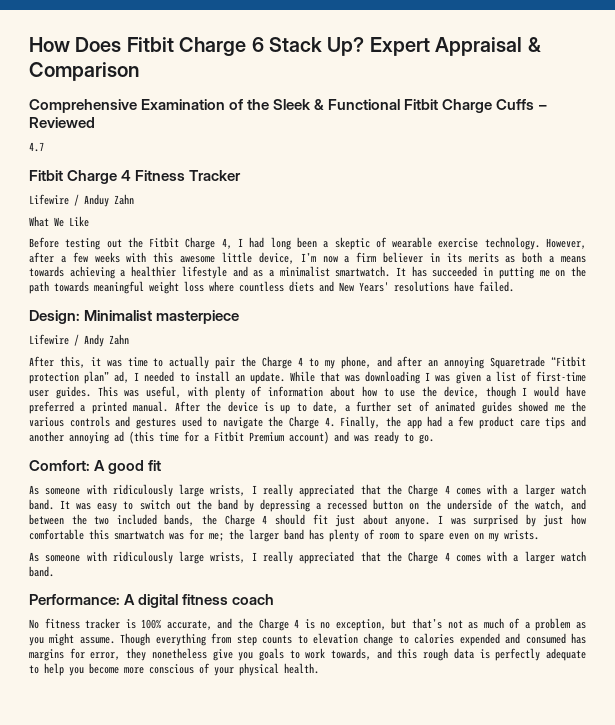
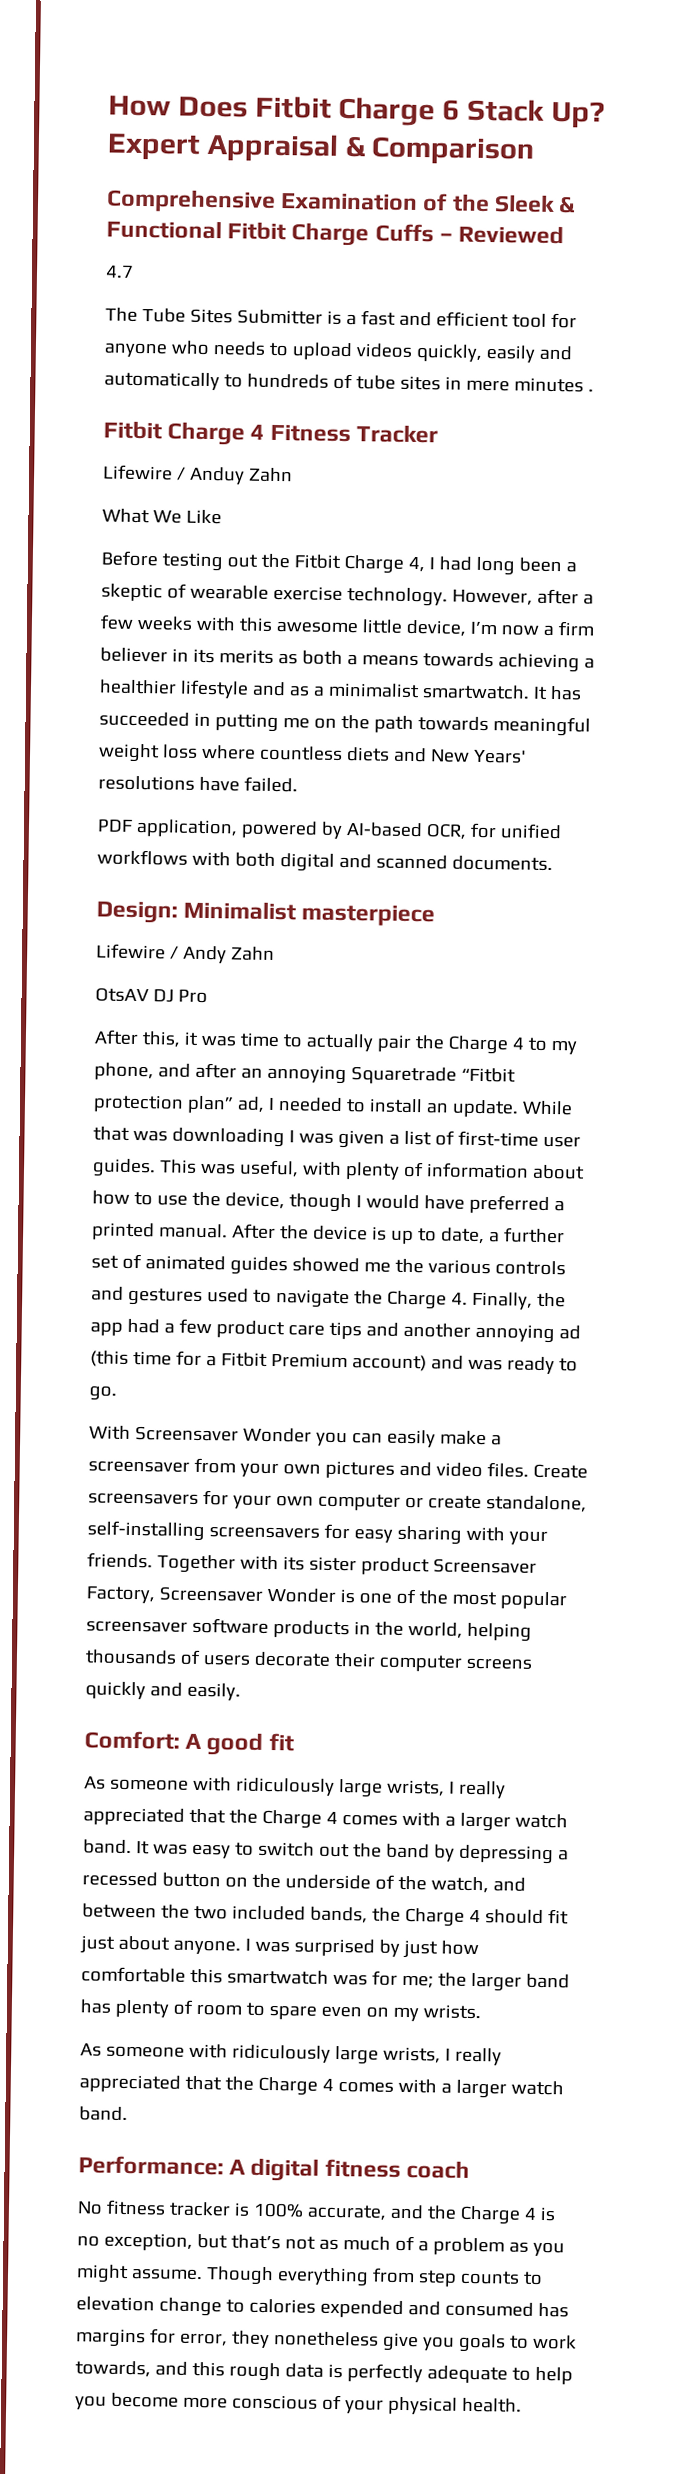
(44, 147) none -> [105,307,577,329] [104,340,572,363] [104,371,594,393] // The Tube Sites Submitter is a fast and efficient tool for anyone who needs to upload videos quickly, easily and automatically to hundreds of tube sites in mere minutes .
(514, 286) none -> [97,818,562,840] [97,849,553,872] // PDF application, powered by AI-based OCR, for unified workflows with both digital and scanned documents.
(129, 339) none -> [95,987,208,1004] // OtsAV DJ Pro
(434, 439) none -> [89,1425,502,1448] [88,1457,588,1479] [88,1490,587,1513] [87,1520,548,1546] [87,1552,537,1576] [86,1586,567,1610] [86,1617,532,1642] [85,1649,532,1672] [85,1681,241,1701] // With Screensaver Wonder you can easily make a screensaver from your own pictures and video files. Create screensavers for your own computer or create standalone, self-installing screensavers for easy sharing with your friends. Together with its sister product Screensaver Factory, Screensaver Wonder is one of the most popular screensaver software products in the world, helping thousands of users decorate their computer screens quickly and easily.

